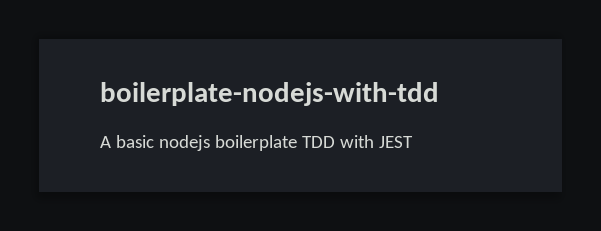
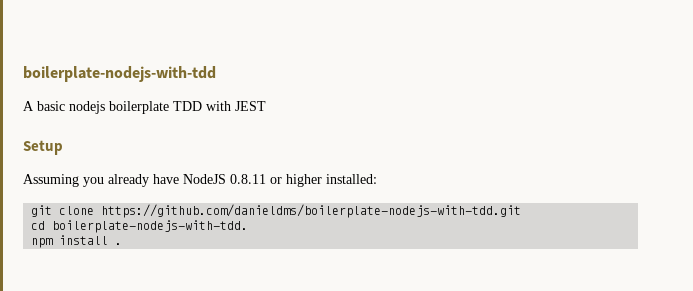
(413, 142) none -> [23,140,63,155] [23,174,377,187] [31,204,522,218] [31,220,249,233] [31,235,123,248] // Setup // Assuming you already have NodeJS 0.8.11 or higher installed: // git clone https://github.com/danieldms/boilerplate-nodejs-with-tdd.git // cd boilerplate-nodejs-with-tdd. // npm install .

